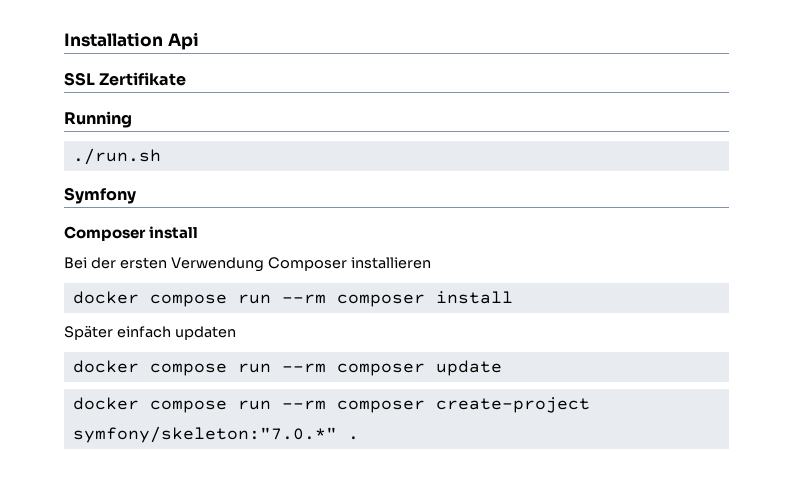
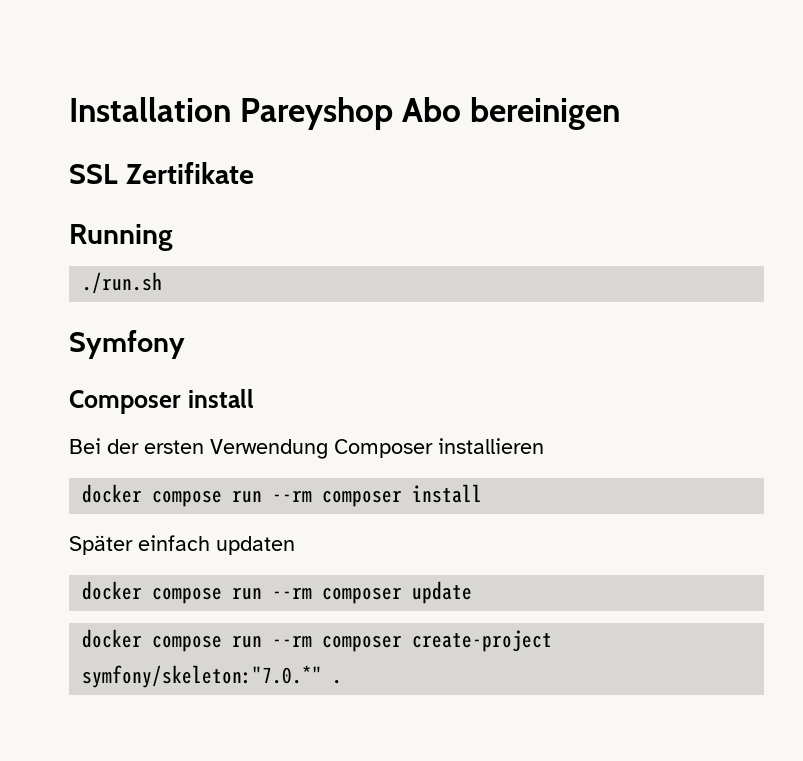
[167,32,199,50] Api -> [240,97,621,130] Pareyshop Abo bereinigen

